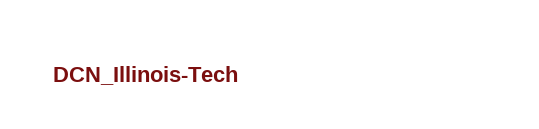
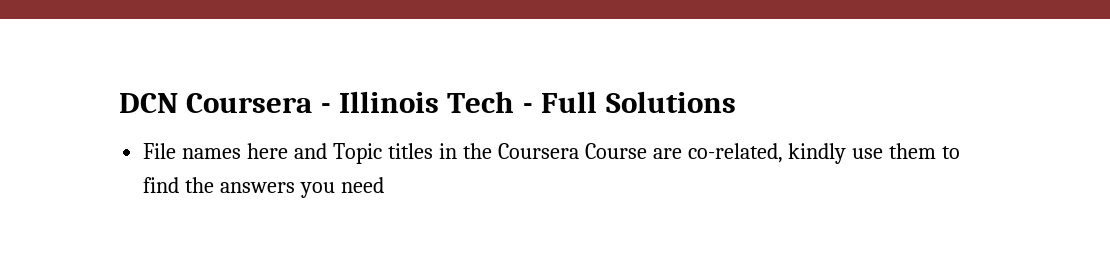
[53,66,238,85] DCN_Illinois-Tech -> [119,91,736,113] [143,143,961,164] [143,177,384,198] DCN Coursera - Illinois Tech - Full Solutions // File names here and Topic titles in the Coursera Course are co-related, kindly use them to find the answers you need

